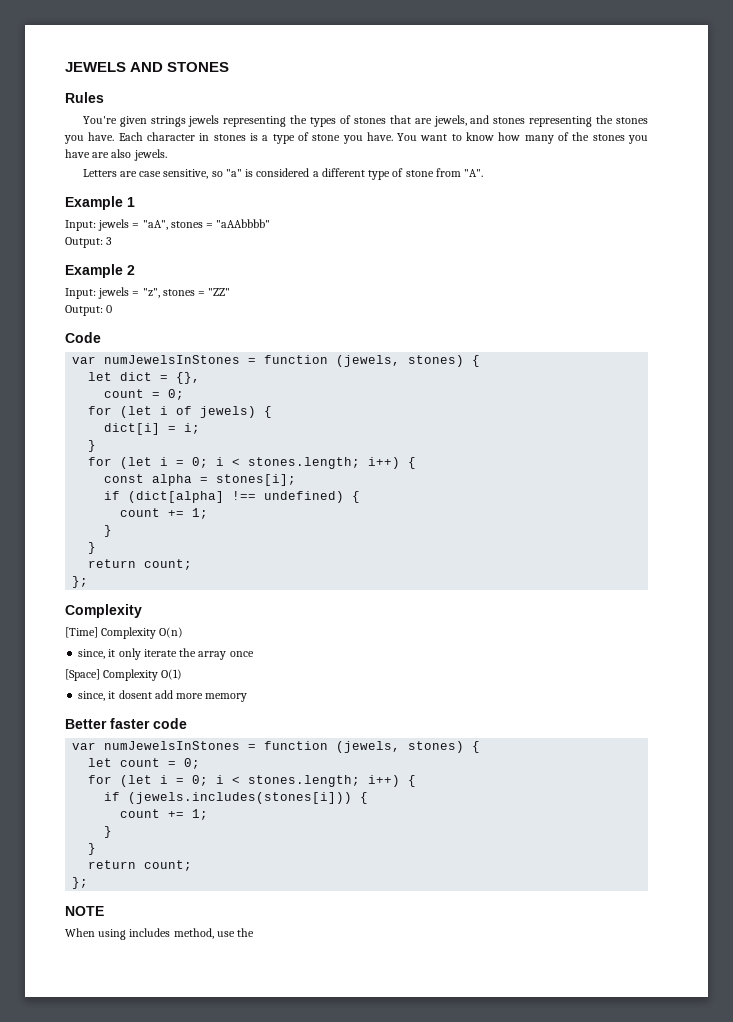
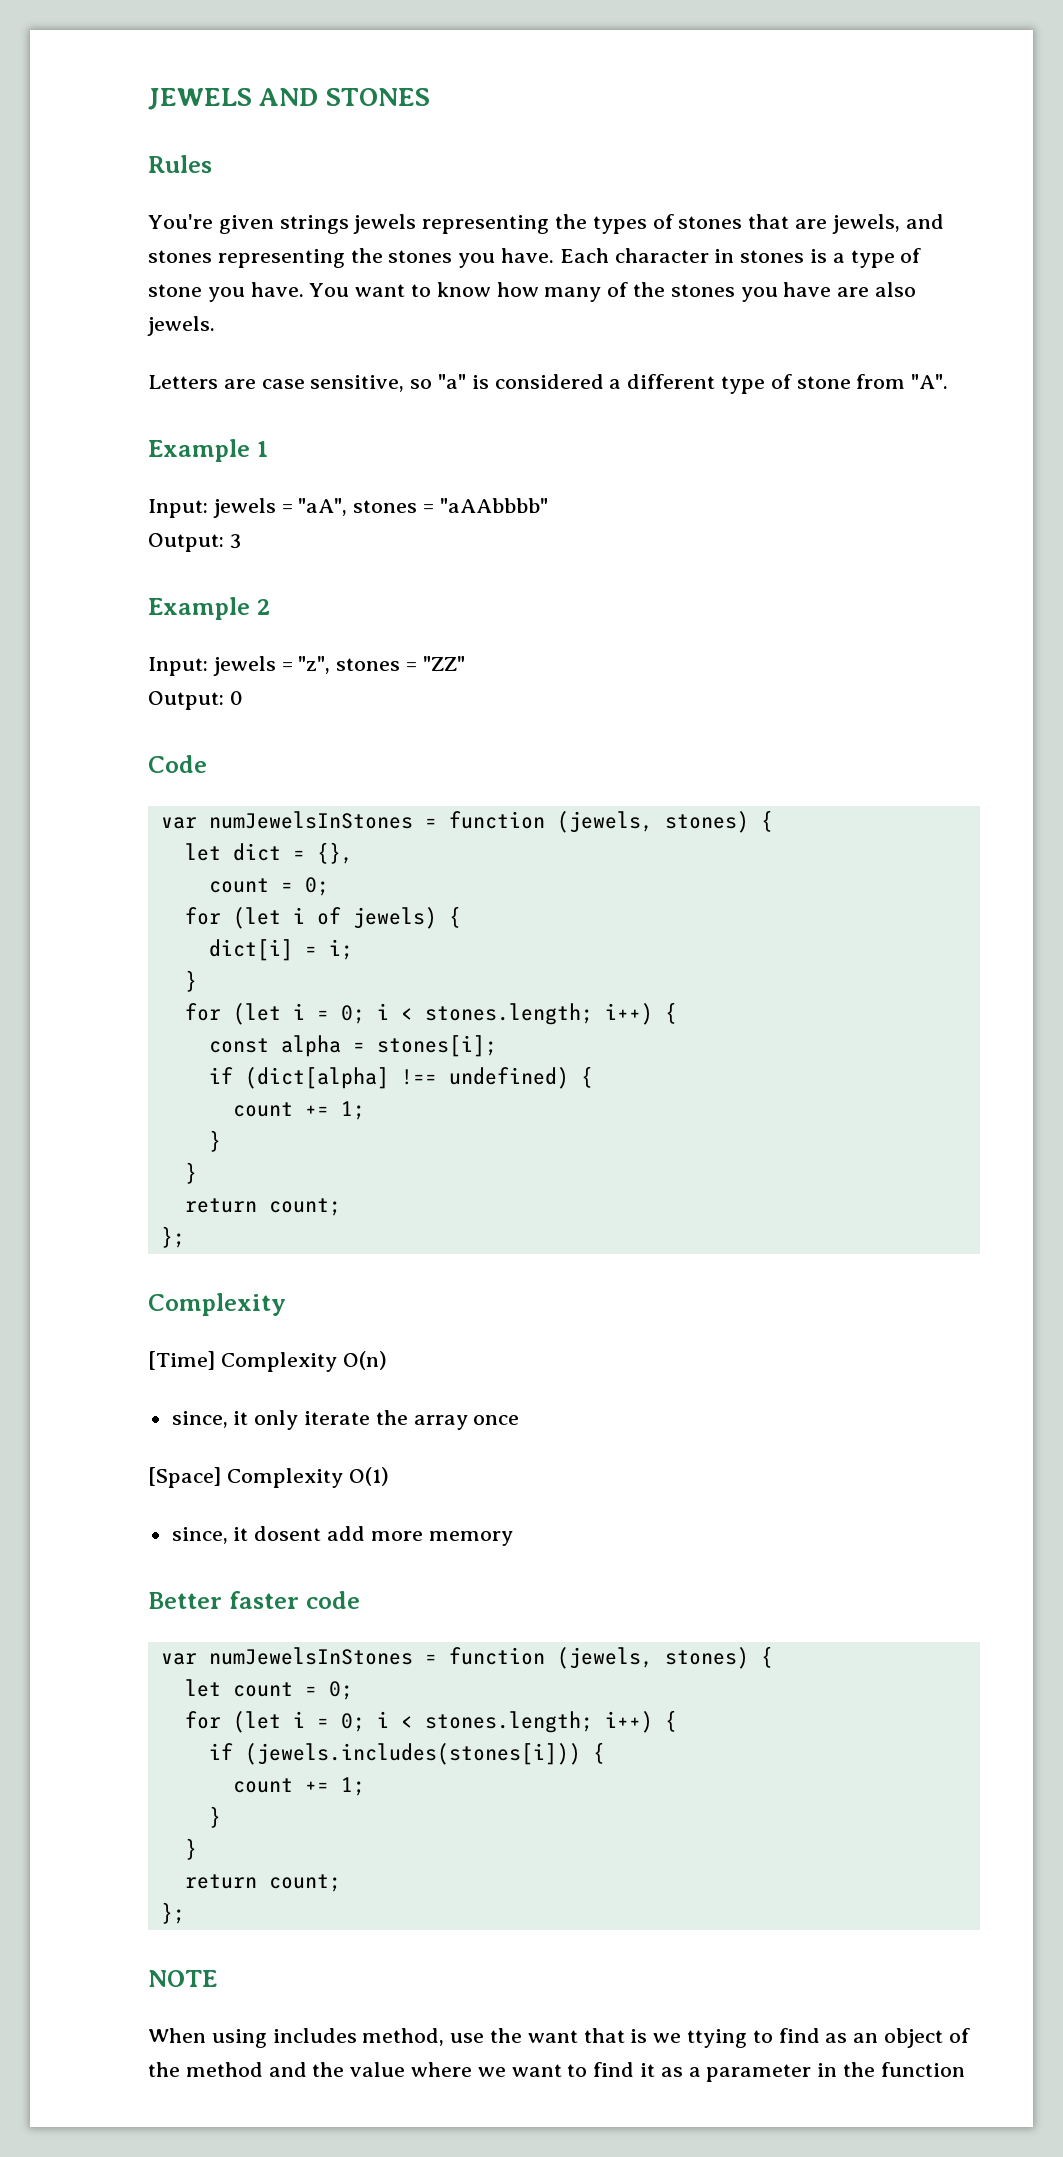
(255, 932) none -> [527,2028,970,2048] [148,2062,965,2082] want that is we ttying to find as an object of the method and the value where we want to find it as a parameter in the function

